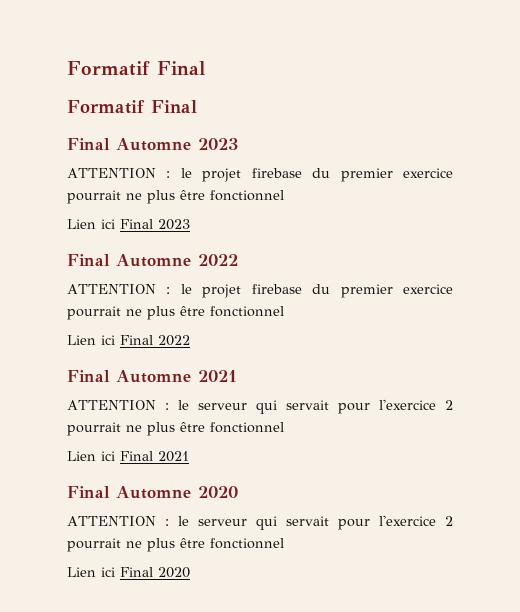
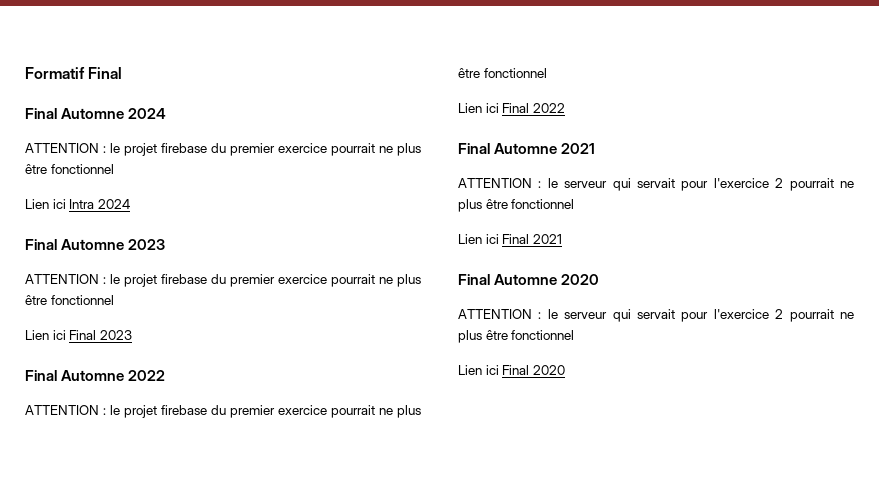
[67,61,205,76] [67,100,197,114] Formatif Final // Formatif Final -> [25,67,123,79] [25,108,167,119] [25,143,421,156] [25,164,114,174] [25,199,130,209] Formatif Final // Final Automne 2024 // ATTENTION : le projet firebase du premier exercice pourrait ne plus être fonctionnel // Lien ici Intra 2024

